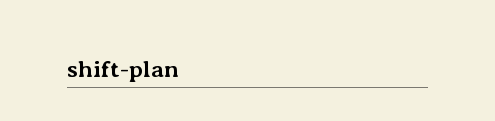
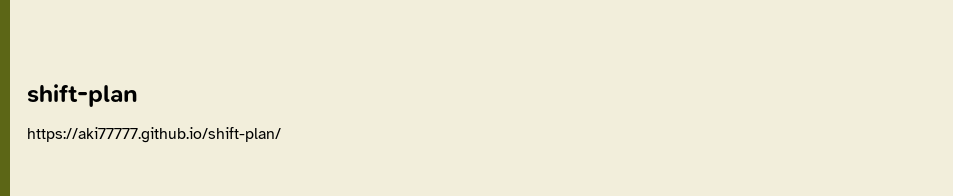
(179, 71) none -> [27,127,281,143] // https://aki77777.github.io/shift-plan/

